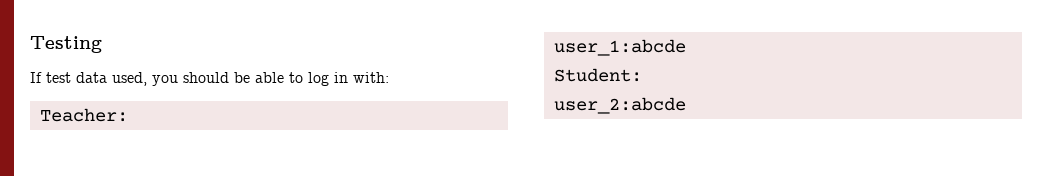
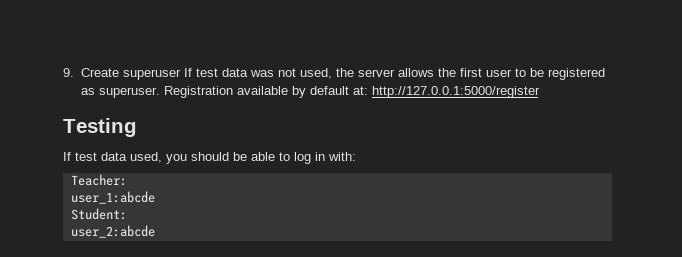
(30, 44) none -> [63,68,605,80] [80,86,540,98] 9. Create superuser If test data was not used, the server allows the first user to be registered as superuser. Registration available by default at: http://127.0.0.1:5000/register //

